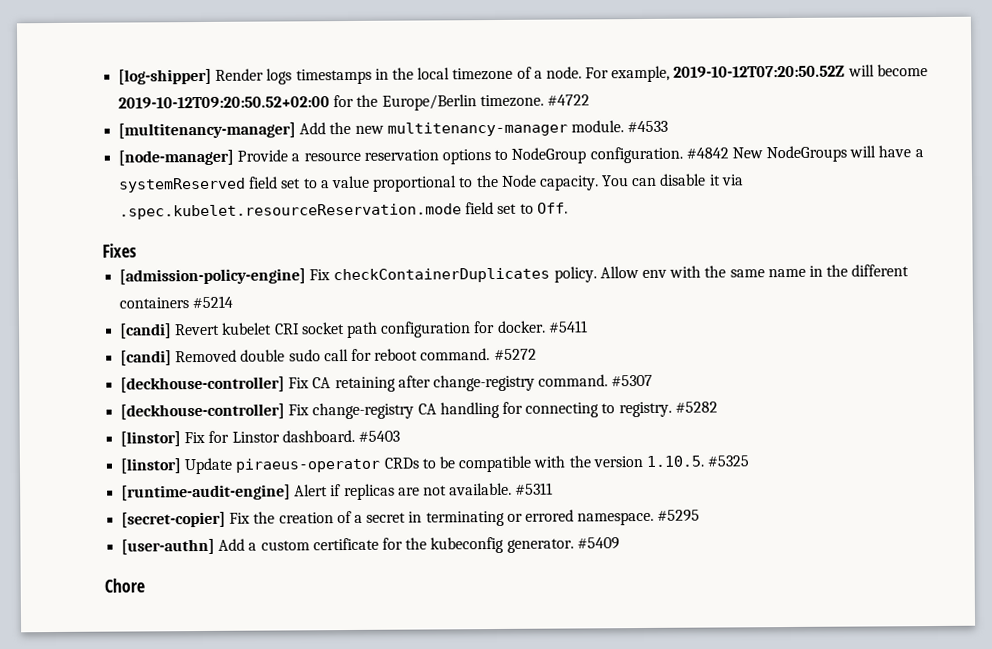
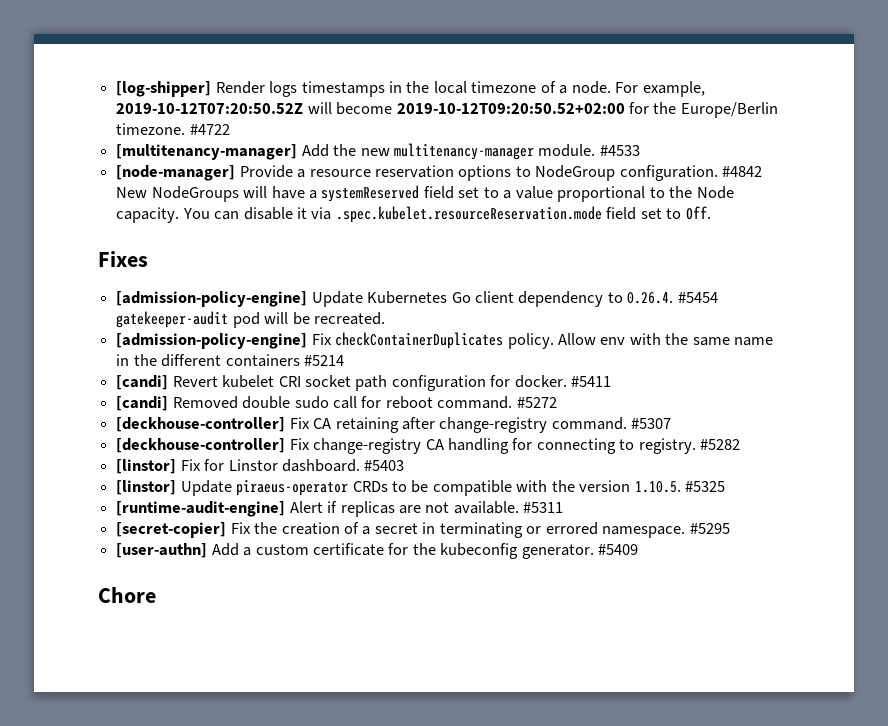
(137, 250) none -> [116,291,718,307] [116,311,385,328] // [admission-policy-engine] Update Kubernetes Go client dependency to 0.26.4. #5454 gatekeeper-audit pod will be recreated.

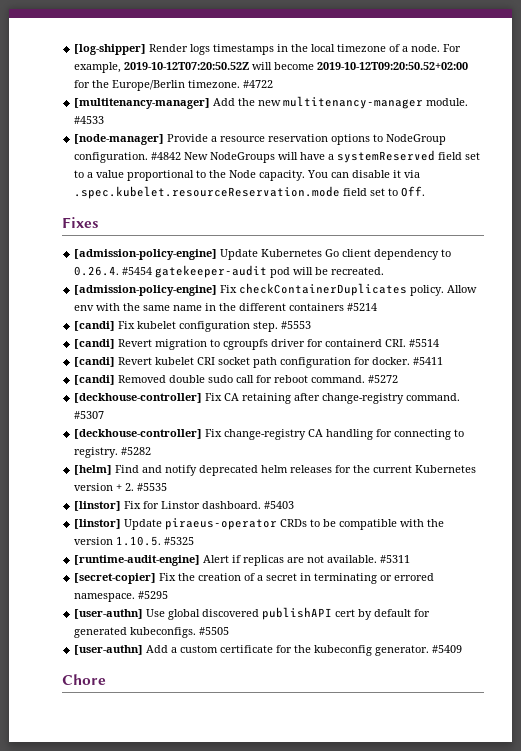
(344, 360) none -> [74,321,312,332] [74,339,440,350] // [candi] Fix kubelet configuration step. #5553 // [candi] Revert migration to cgroupfs driver for containerd CRI. #5514
(741, 444) none -> [74,465,477,476] [74,483,168,491] // [helm] Find and notify deprecated helm releases for the current Kubernetes version + 2. #5535
(730, 528) none -> [74,607,431,620] [74,627,230,638] // [user-authn] Use global discovered publishAPI cert by default for generated kubeconfigs. #5505

